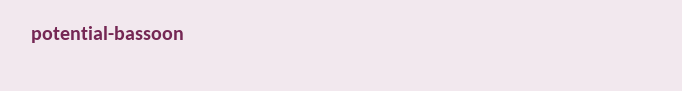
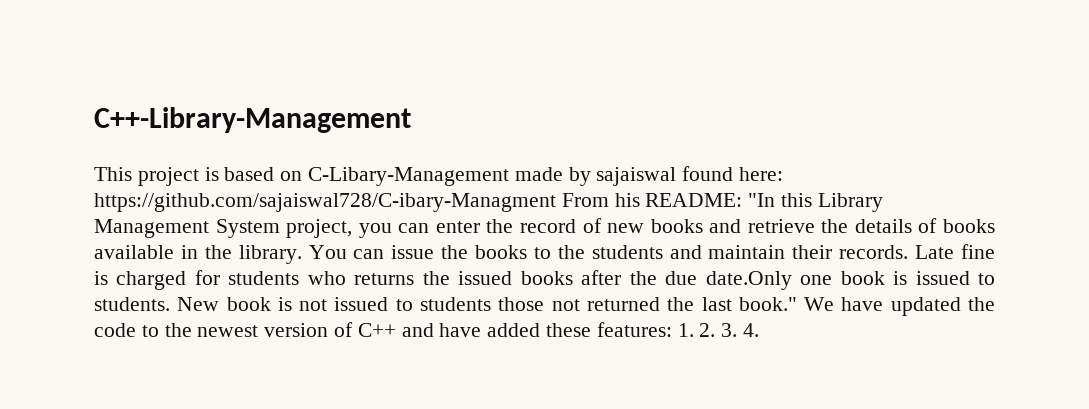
[31,26,184,43] potential-bassoon -> [94,107,411,133] [94,166,784,186] [94,193,883,212] [94,218,995,238] [94,244,995,264] [94,270,995,290] [94,297,995,316] [94,322,760,337] C++-Library-Management // This project is based on C-Libary-Management made by sajaiswal found here: https://github.com/sajaiswal728/C-ibary-Managment From his README: "In this Library Management System project, you can enter the record of new books and retrieve the details of books available in the library. You can issue the books to the students and maintain their records. Late fine is charged for students who returns the issued books after the due date.Only one book is issued to students. New book is not issued to students those not returned the last book." We have updated the code to the newest version of C++ and have added these features: 1. 2. 3. 4.

